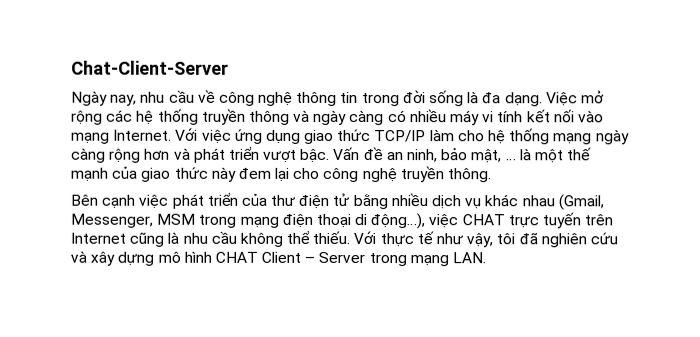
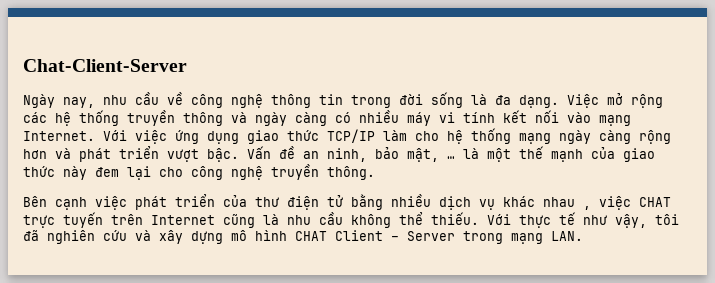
[557,194,604,211] [70,213,426,230] (Gmail, Messenger, MSM trong mạng điện thoại di động…), -> [583,206,591,210] ,

